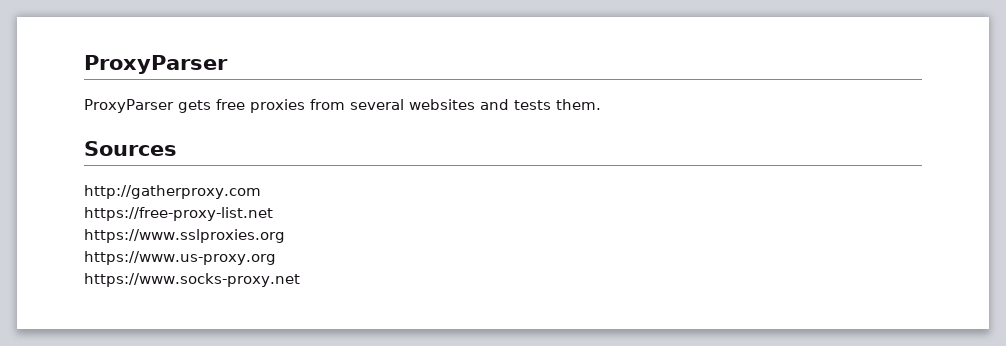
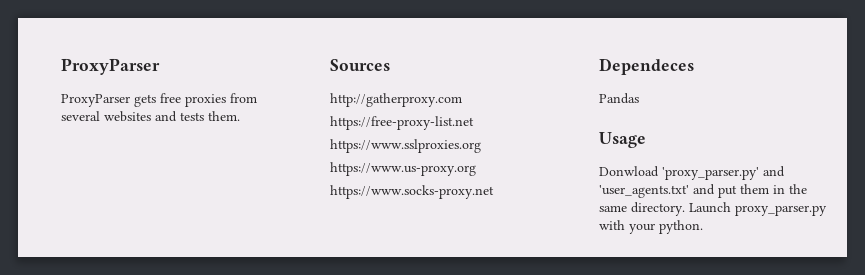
(300, 280) none -> [599,58,694,75] [599,93,639,104] [599,132,646,148] [599,166,785,180] [599,184,807,198] [599,202,827,216] [599,220,703,234] // Dependeces // Pandas // Usage // Donwload 'proxy_parser.py' and 'user_agents.txt' and put them in the same directory. Launch proxy_parser.py with your python.

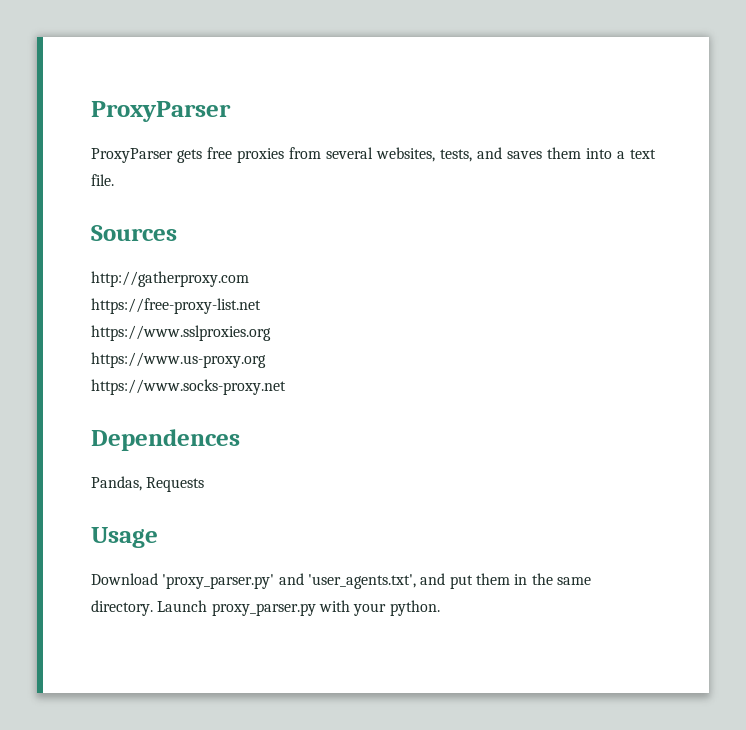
[104,111,240,122] websites and tests them. -> [376,147,656,162] [91,174,114,186] websites, tests, and saves them into a text file.
[599,58,694,75] [599,93,639,104] Dependeces // Pandas -> [91,429,240,451] [91,476,205,492] Dependences // Pandas, Requests
[599,166,659,177] Donwload -> [91,573,158,585] Download
[599,185,689,198] 'user_agents.txt' -> [307,574,416,589] 'user_agents.txt',

